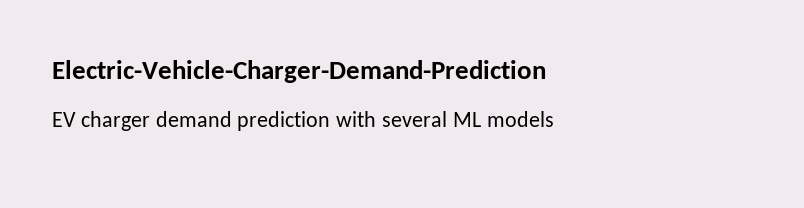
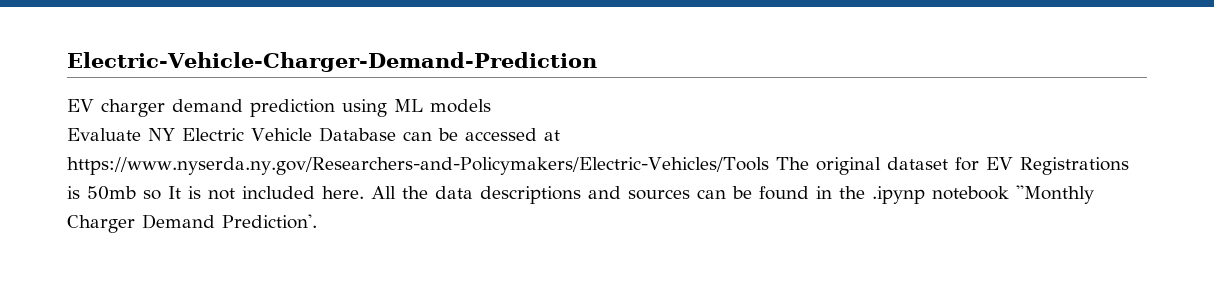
[336,111,448,127] with several -> [342,99,387,117] using
(554, 119) none -> [67,127,560,142] [67,157,1129,175] [67,185,1094,204] [67,214,317,233] // Evaluate NY Electric Vehicle Database can be accessed at https://www.nyserda.ny.gov/Researchers-and-Policymakers/Electric-Vehicles/Tools The original dataset for EV Registrations is 50mb so It is not included here. All the data descriptions and sources can be found in the .ipynp notebook ''Monthly Charger Demand Prediction'.

